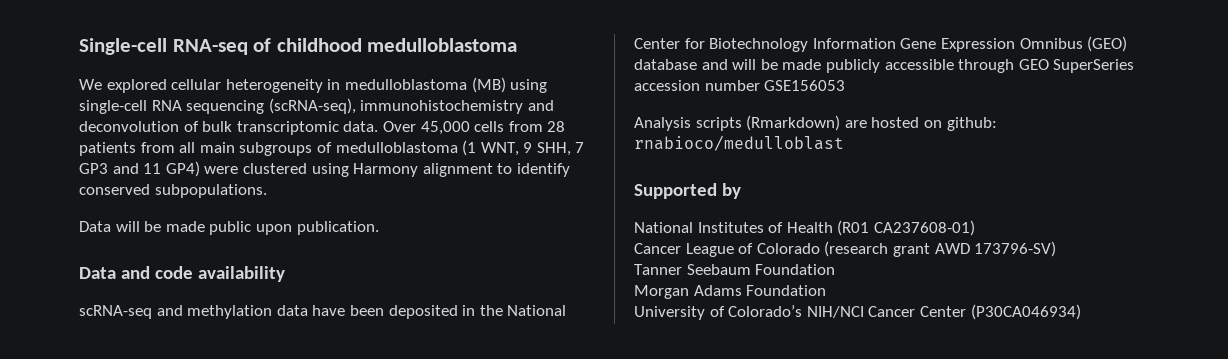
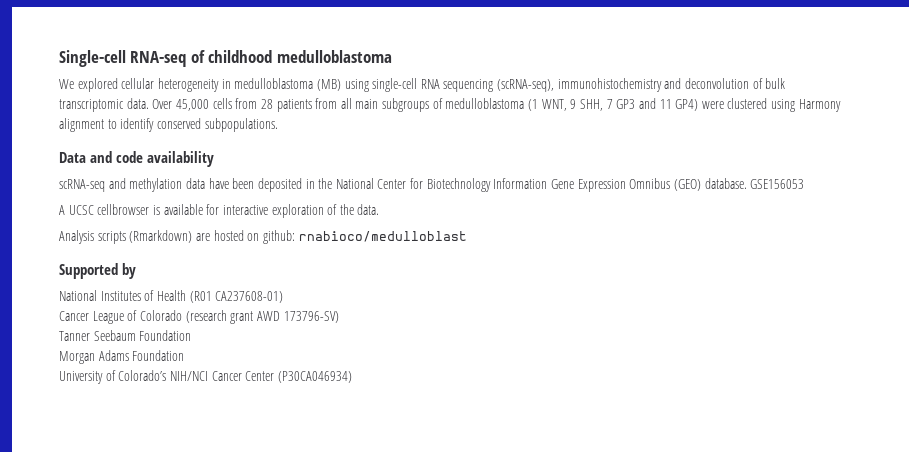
[79,221,379,235] // Data will be made public upon publication. -> (278, 125) none
[634,59,1135,73] [634,80,846,91] database and will be made publicly accessible through GEO SuperSeries accession number GSE156053 -> [704,178,805,189] [59,204,380,218] database. GSE156053 // A UCSC cellbrowser is available for interactive exploration of the data.

